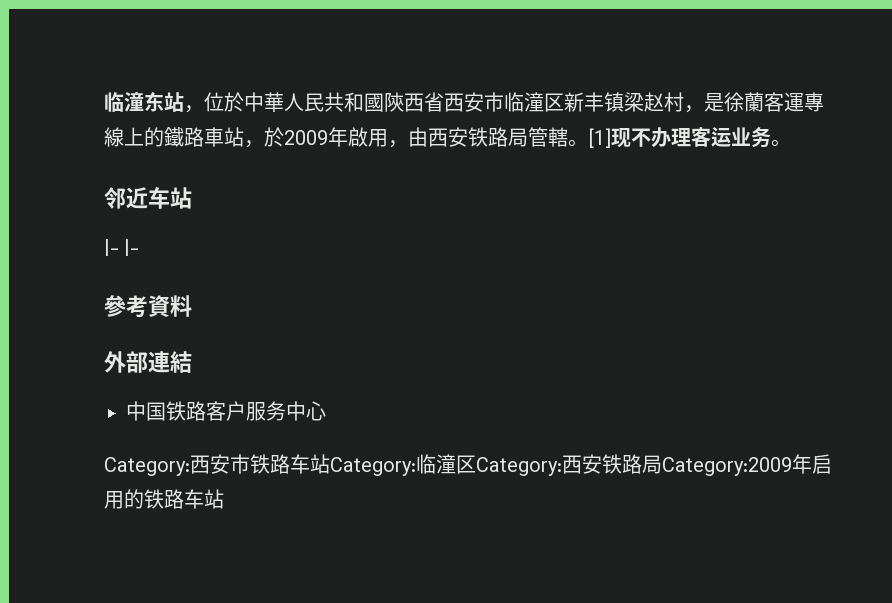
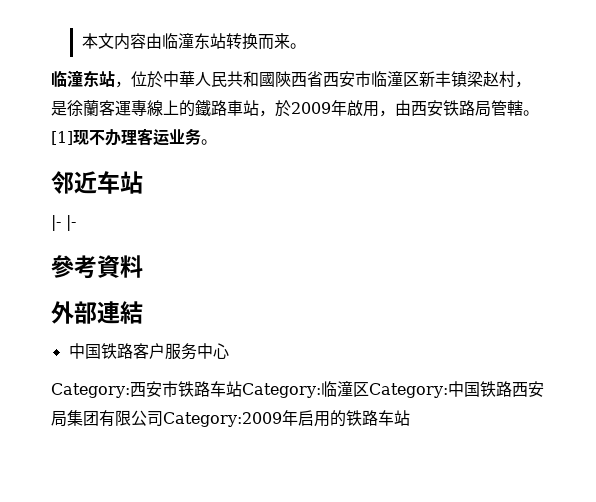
(104, 102) none -> [81,33,306,50] 本文内容由临潼东站转换而来。 //
[562,454,662,474] 西安铁路局 -> [448,381,544,397] [51,410,163,427] 中国铁路西安局集团有限公司

